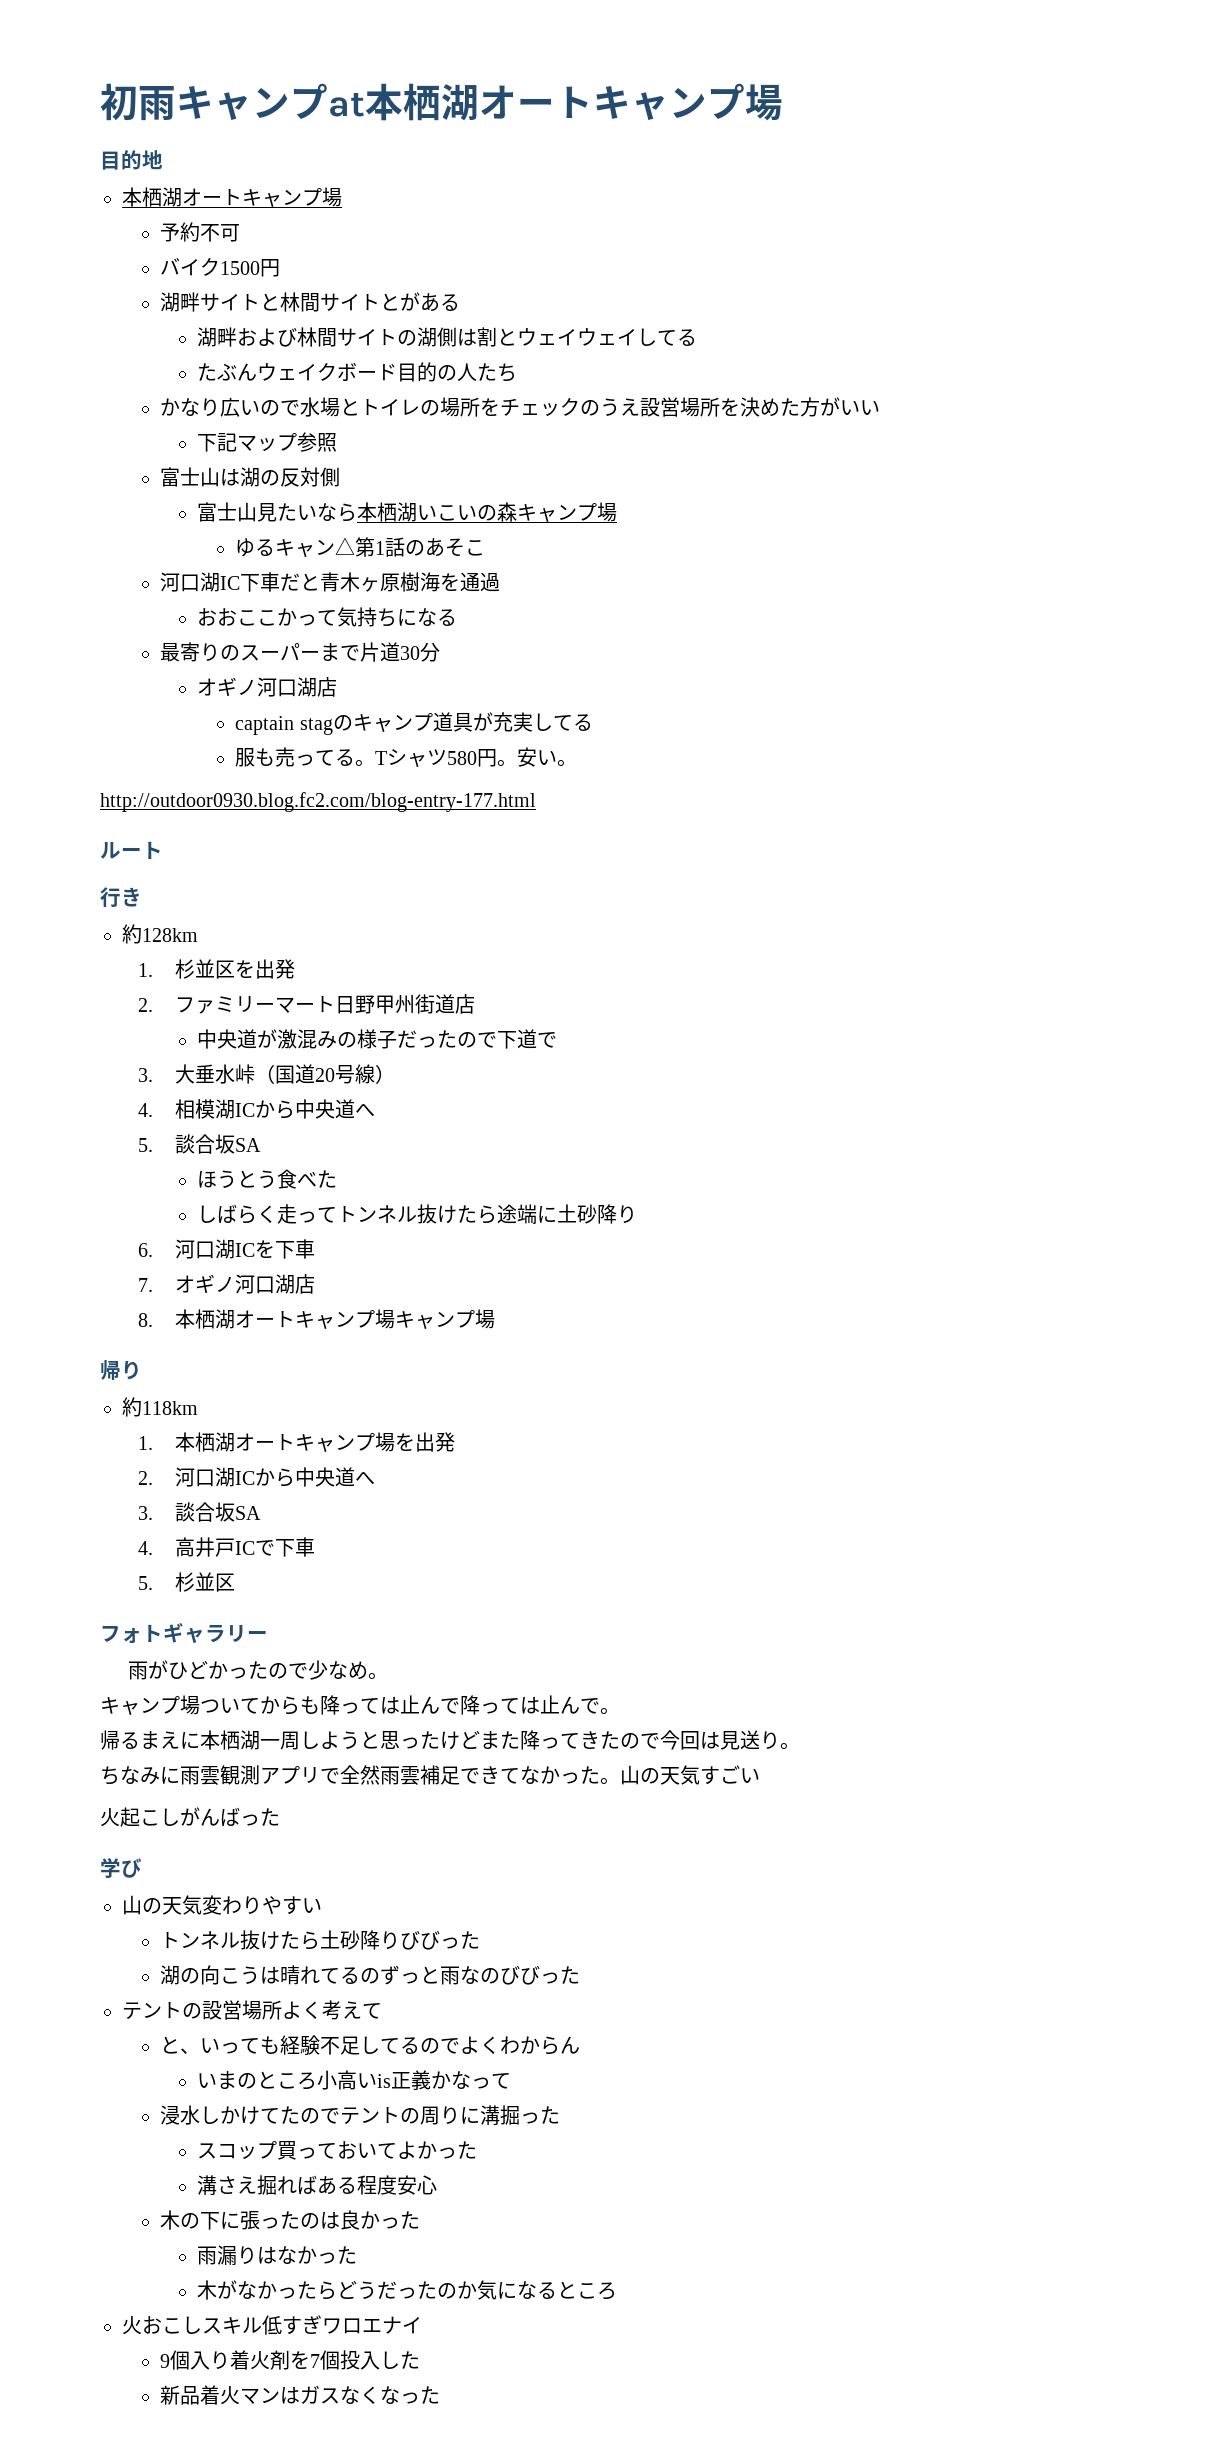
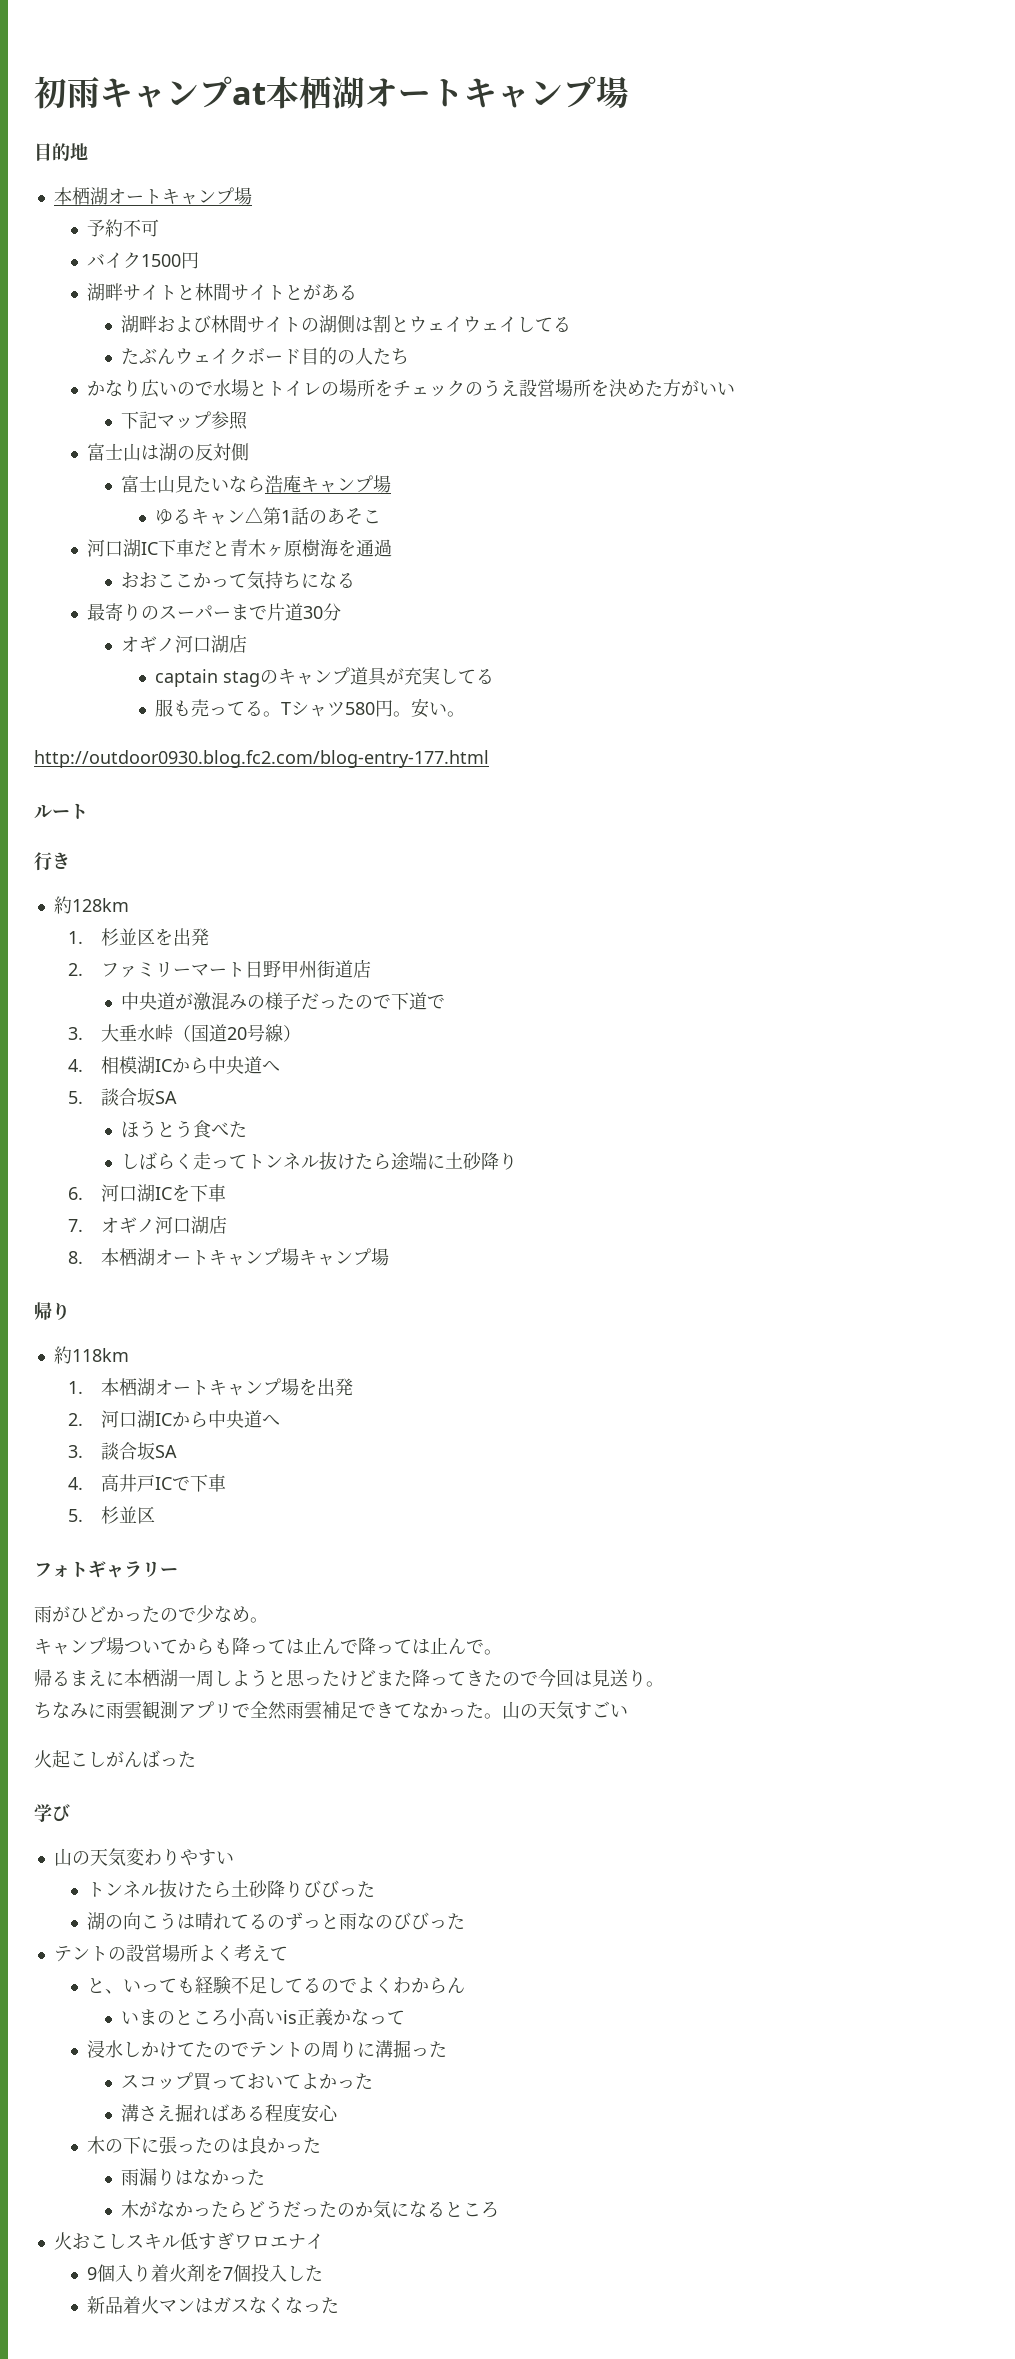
[357,502,518,522] 本栖湖いこいの森 -> [265,475,302,493] 浩庵

